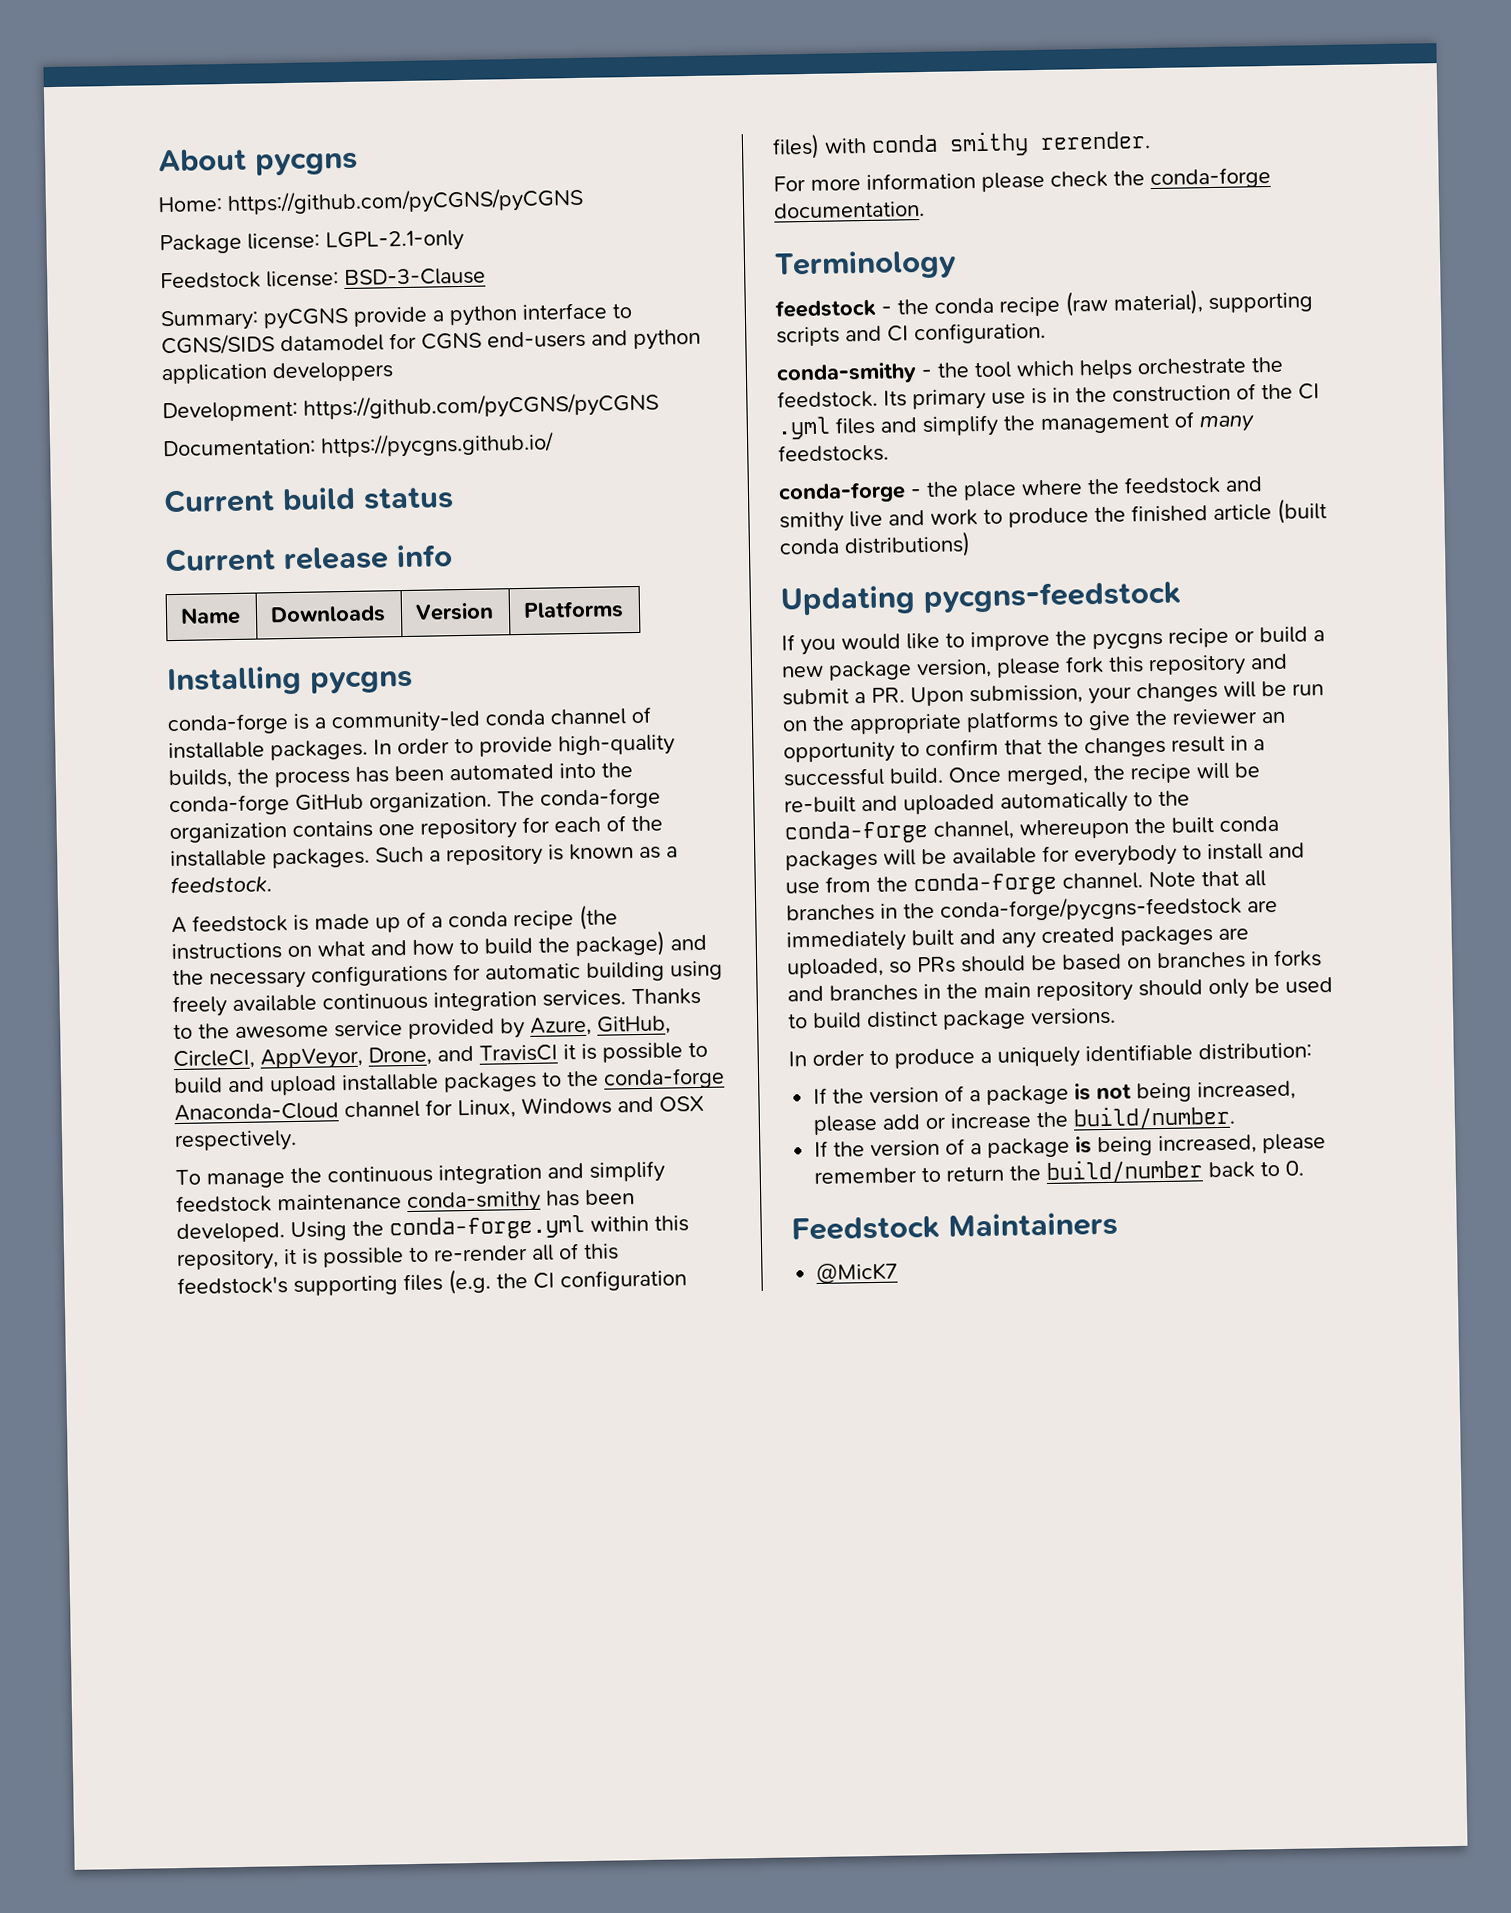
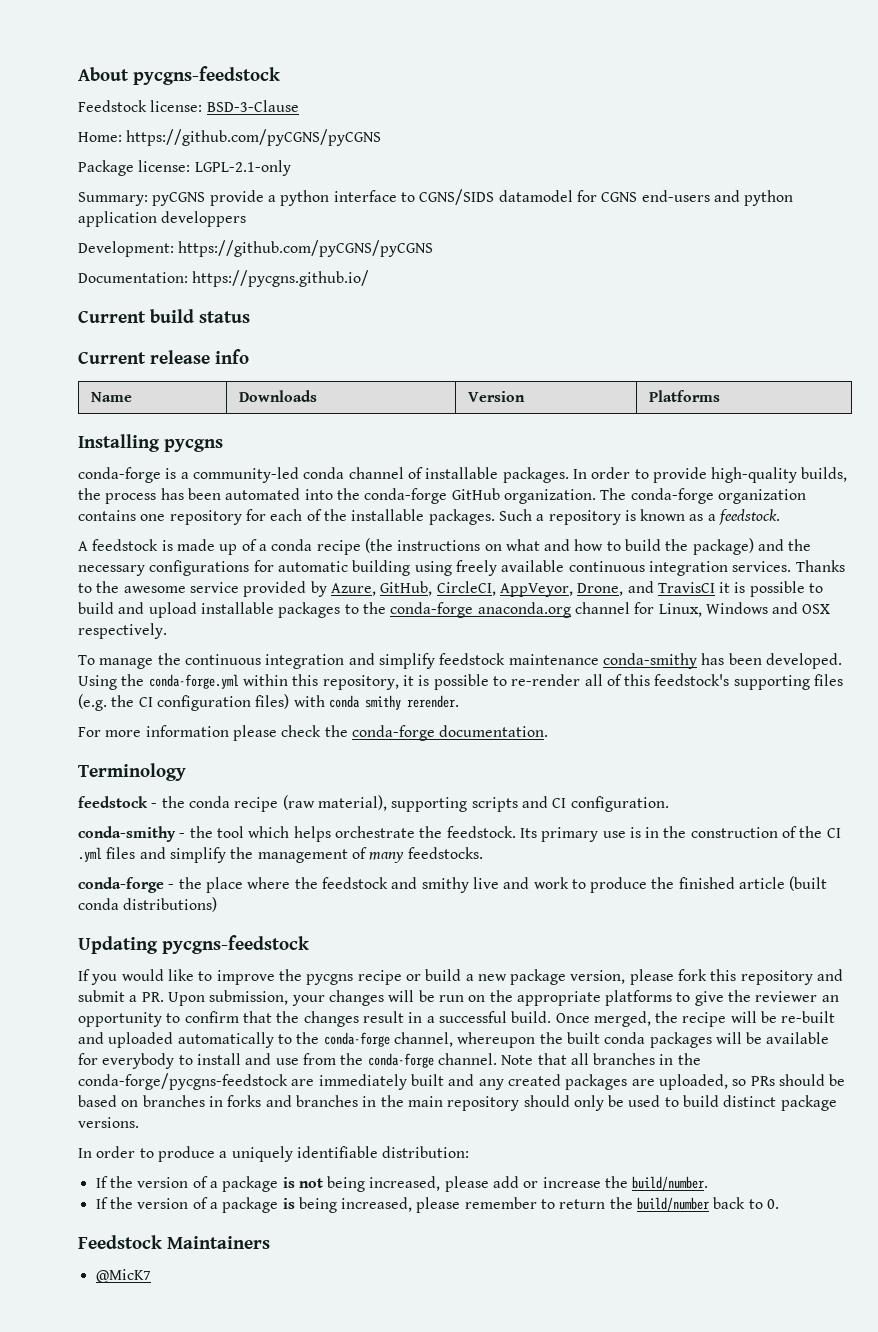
[255,152,358,176] pycgns -> [133,66,280,85] [78,100,299,112] pycgns-feedstock // Feedstock license: BSD-3-Clause
[160,267,486,290] // Feedstock license: BSD-3-Clause -> (291, 168) none
[174,1102,339,1122] Anaconda-Cloud -> [477,602,571,618] anaconda.org

